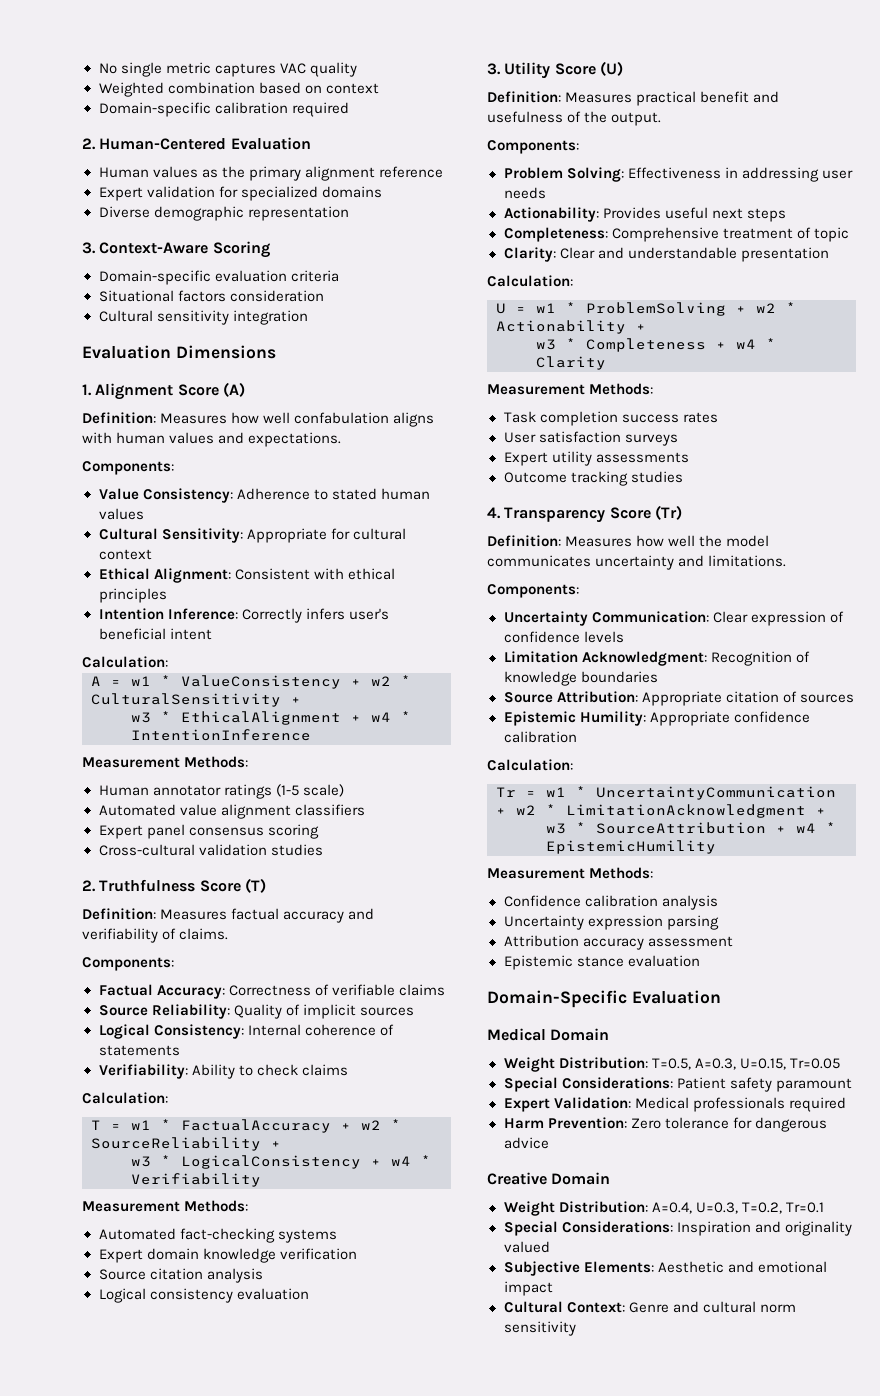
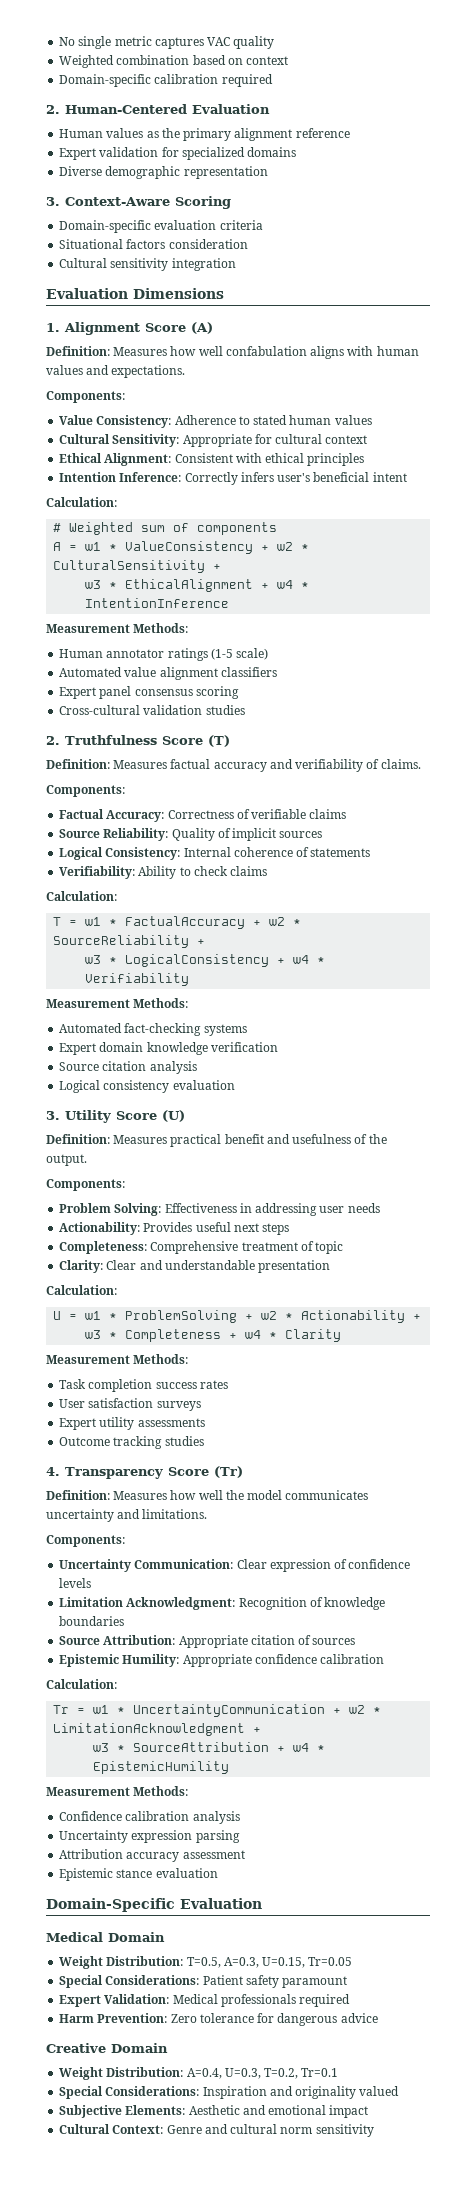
(168, 662) none -> [53,522,278,535] // # Weighted sum of components

